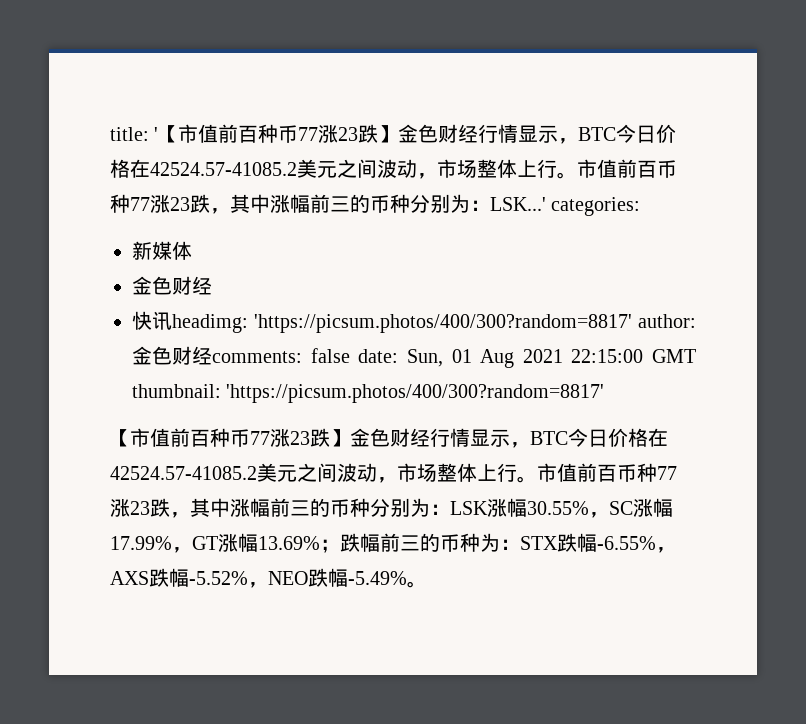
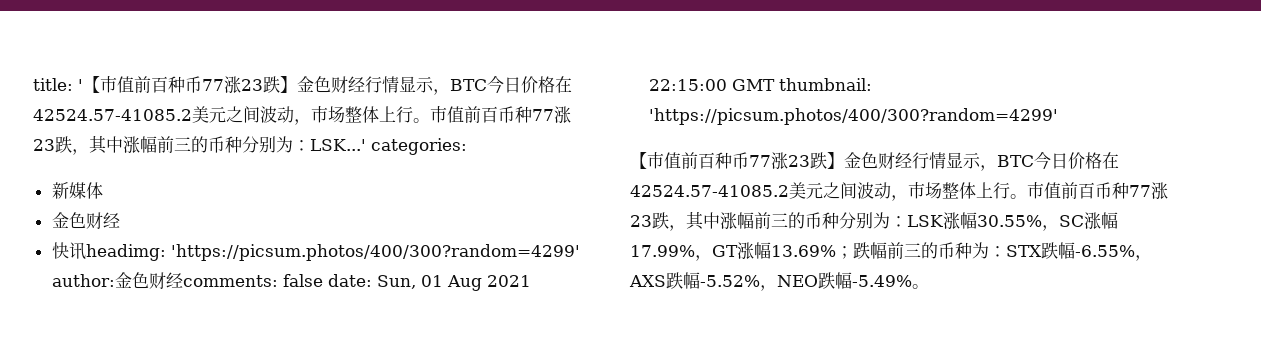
[254,314,632,333] 'https://picsum.photos/400/300?random=8817' -> [170,244,580,261] 'https://picsum.photos/400/300?random=4299'
[226,384,605,403] 'https://picsum.photos/400/300?random=8817' -> [648,108,1058,125] 'https://picsum.photos/400/300?random=4299'

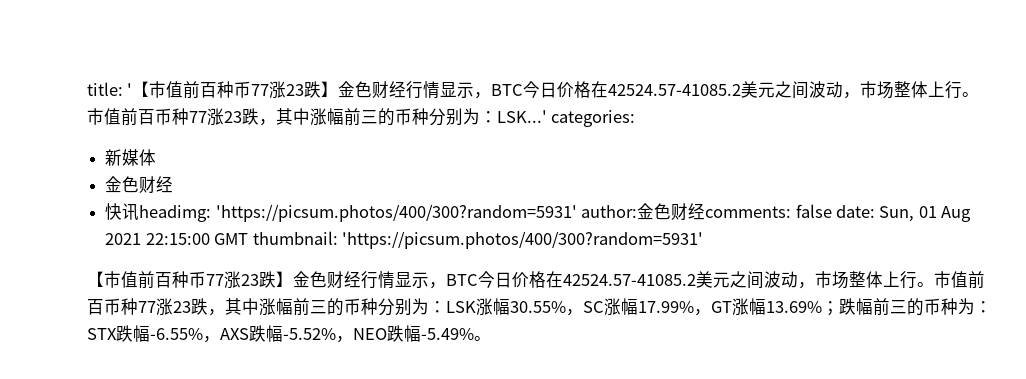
[170,244,580,261] 'https://picsum.photos/400/300?random=4299' -> [215,204,577,222] 'https://picsum.photos/400/300?random=5931'
[648,108,1058,125] 'https://picsum.photos/400/300?random=4299' -> [341,231,703,249] 'https://picsum.photos/400/300?random=5931'

